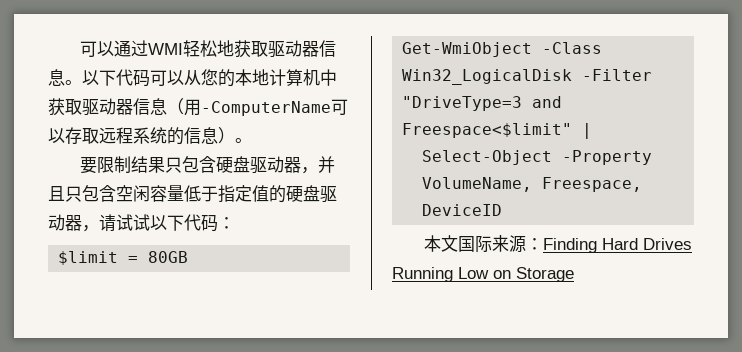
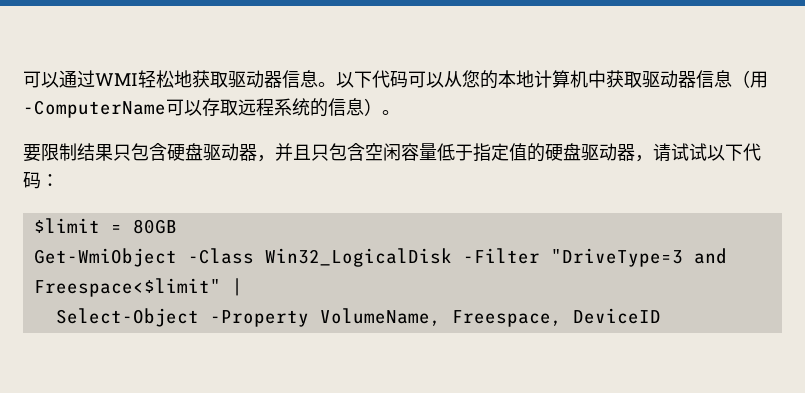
[423,235,692,253] [392,267,574,282] // 本文国际来源：Finding Hard Drives Running Low on Storage -> (661, 316) none

